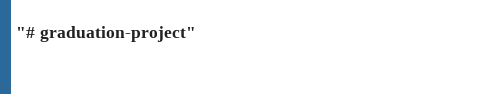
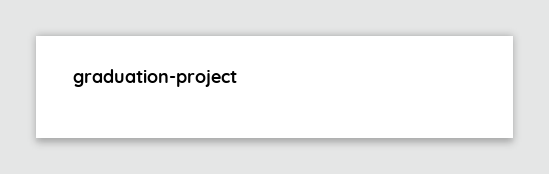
[16,26,196,42] "# graduation-project" -> [73,69,237,87] graduation-project

